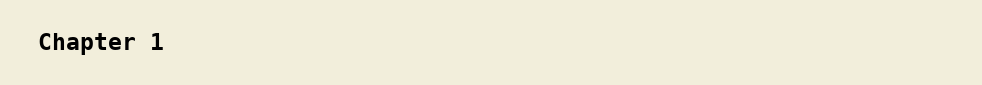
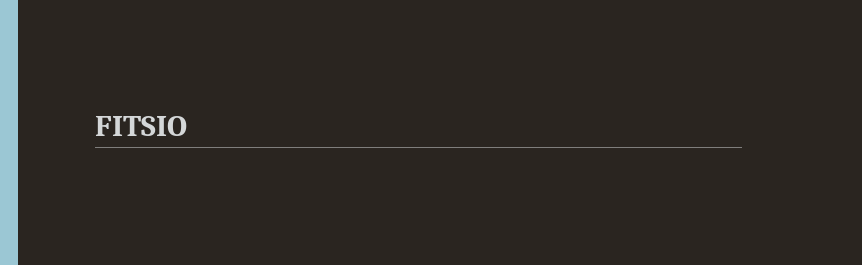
[38,33,164,55] Chapter 1 -> [95,116,187,136] FITSIO

